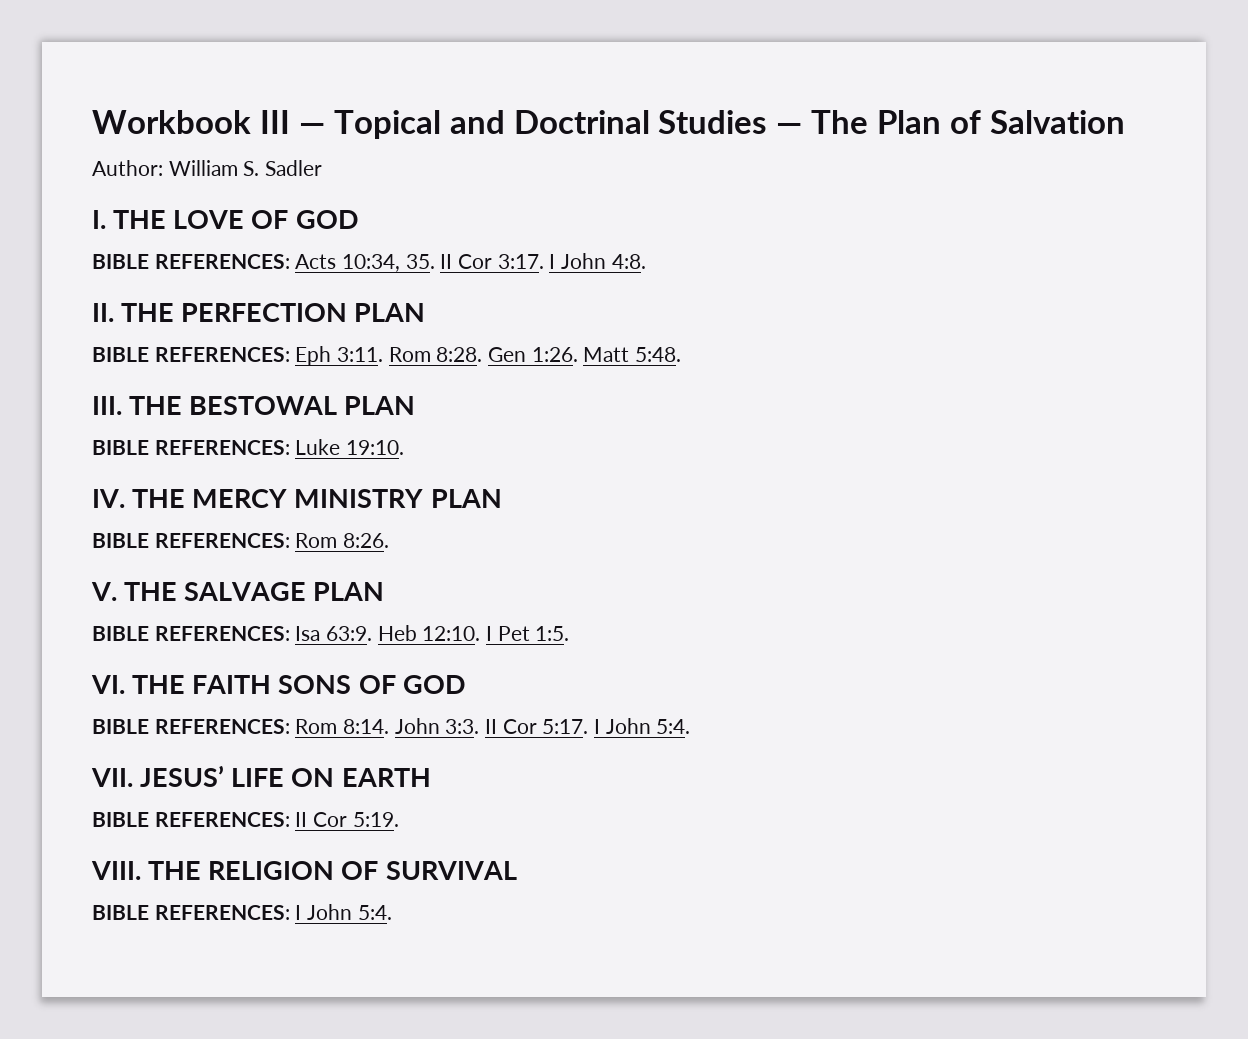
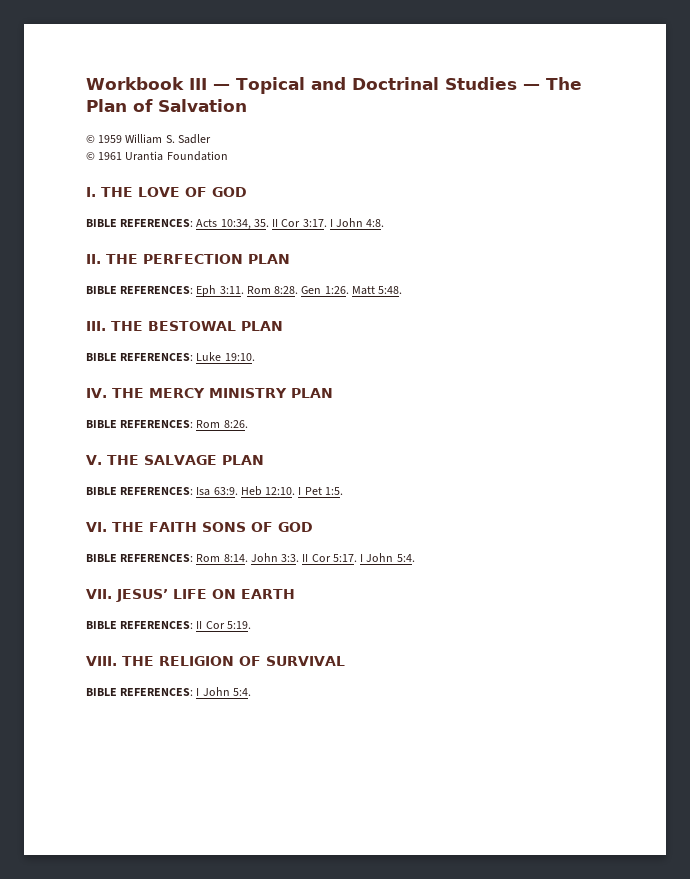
[92,160,163,176] Author: -> [86,135,123,143] © 1959
(323, 168) none -> [86,151,228,161] // © 1961 Urantia Foundation

